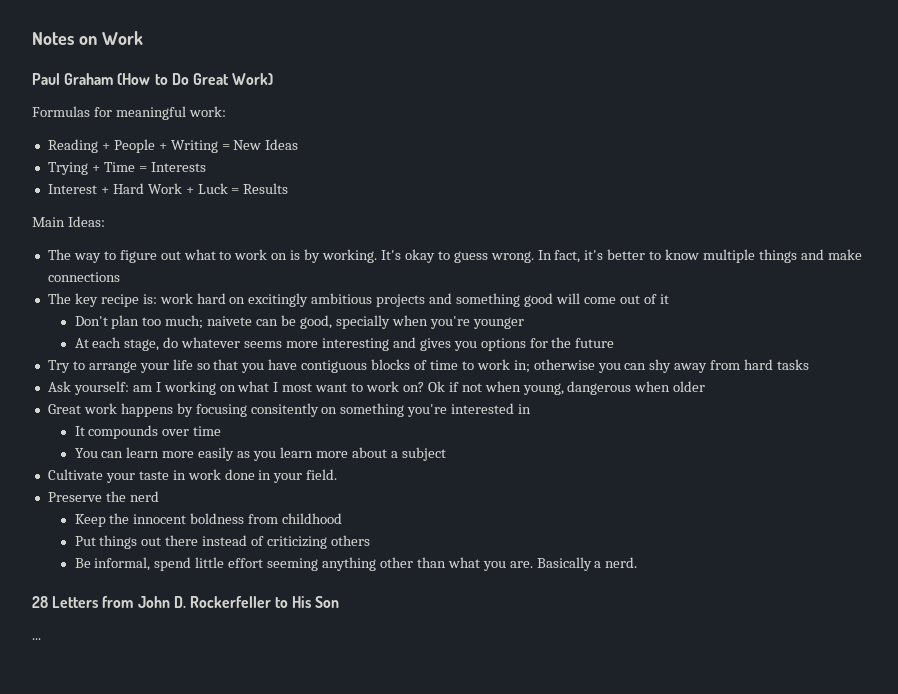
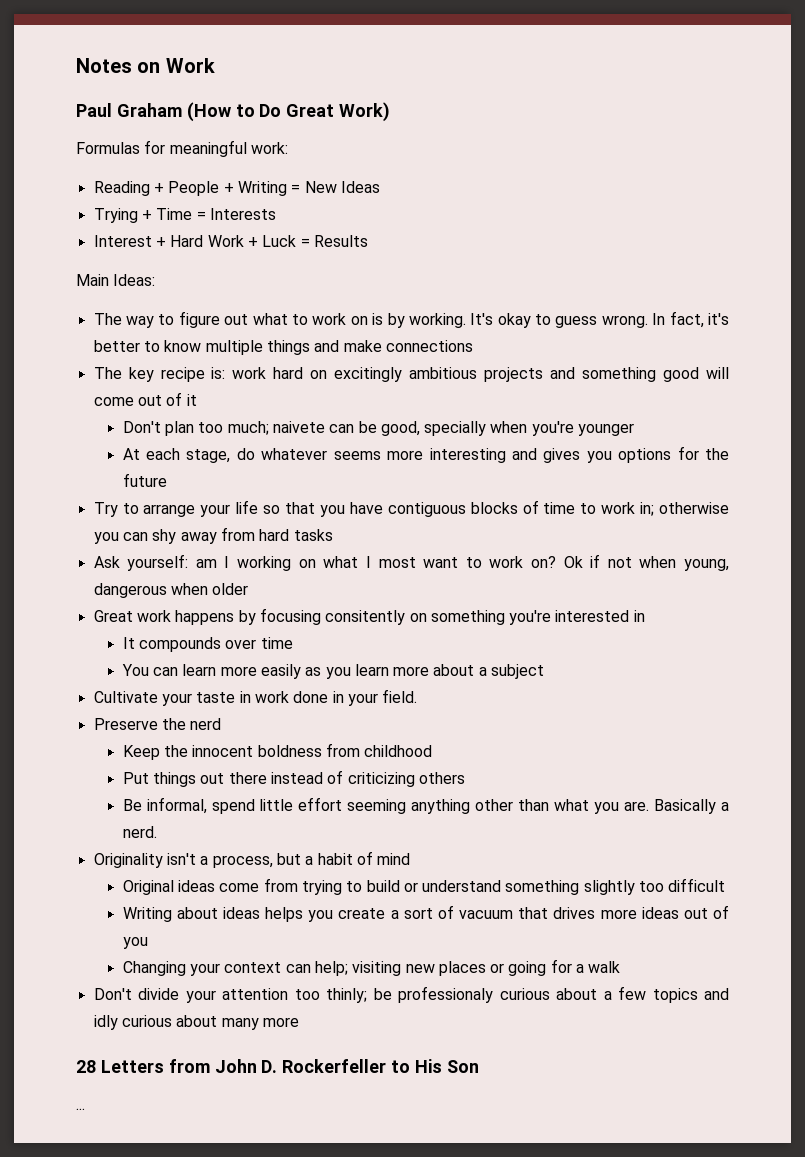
(638, 562) none -> [93,851,411,868] [122,878,726,895] [122,905,730,922] [122,937,148,949] [122,959,621,976] [93,986,729,1003] [93,1015,299,1030] // Originality isn't a process, but a habit of mind // Original ideas come from trying to build or understand something slightly too difficult // Writing about ideas helps you create a sort of vacuum that drives more ideas out of you // Changing your context can help; visiting new places or going for a walk // Don't divide your attention too thinly; be professionaly curious about a few topics and idly curious about many more

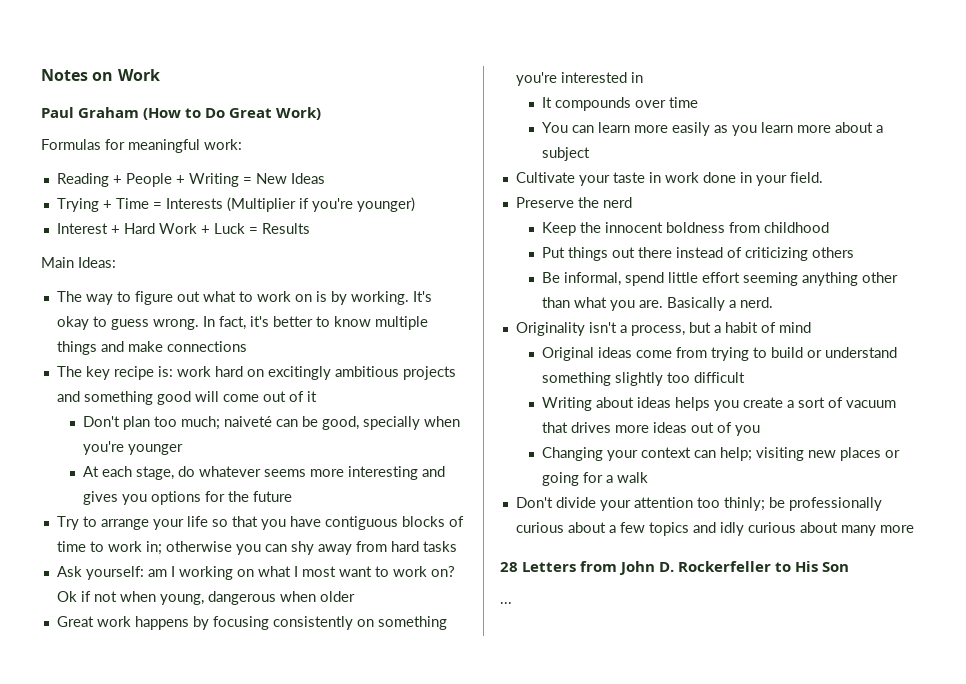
(276, 214) none -> [226,197,415,212] (Multiplier if you're younger)
[272,421,325,433] naivete -> [224,416,273,427] naiveté
[325,610,406,625] consitently -> [272,616,353,630] consistently
[398,986,494,1003] professionaly -> [788,497,882,511] professionally

